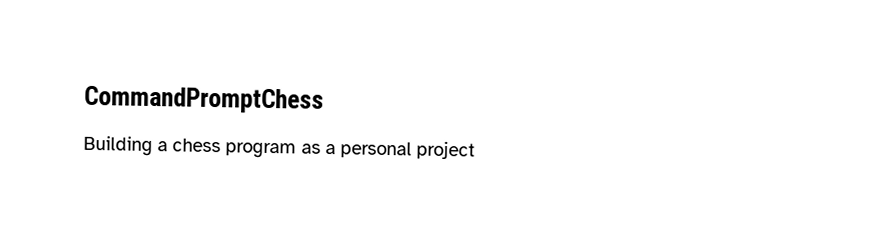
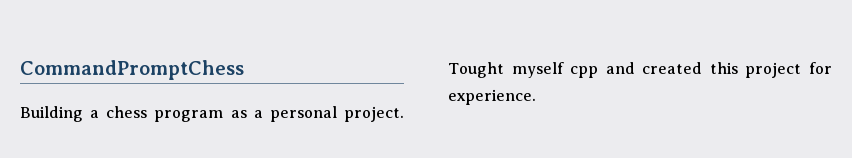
[415,140,475,160] project -> [344,106,404,122] [448,62,832,78] [448,89,536,105] project. Tought myself cpp and created this project for experience.

